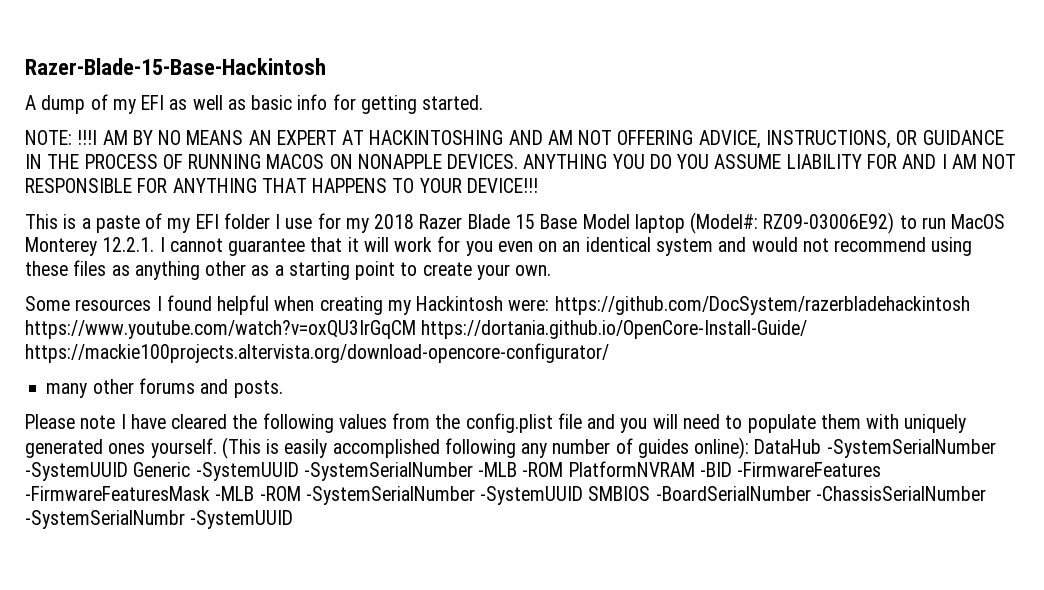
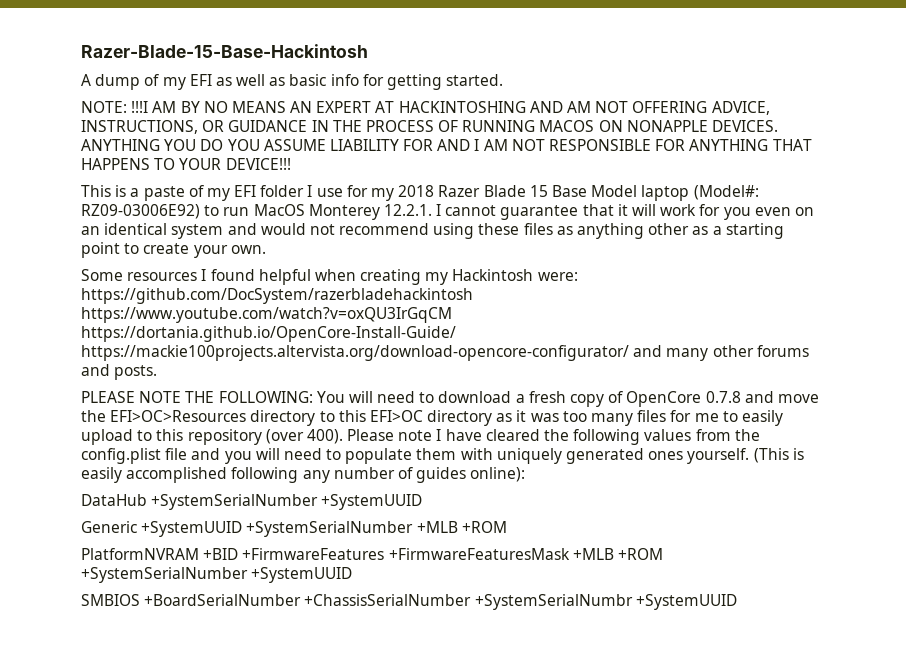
(609, 353) // -> [633,345,663,357] and
(283, 389) none -> [81,391,819,407] [81,410,783,426] [81,429,343,445] PLEASE NOTE THE FOLLOWING: You will need to download a fresh copy of OpenCore 0.7.8 and move the EFI>OC>Resources directory to this EFI>OC directory as it was too many files for me to easily upload to this repository (over 400).
[754,439,996,458] [25,461,882,481] [25,486,986,505] [25,510,294,529] DataHub -SystemSerialNumber -SystemUUID Generic -SystemUUID -SystemSerialNumber -MLB -ROM PlatformNVRAM -BID -FirmwareFeatures -FirmwareFeaturesMask -MLB -ROM -SystemSerialNumber -SystemUUID SMBIOS -BoardSerialNumber -ChassisSerialNumber -SystemSerialNumbr -SystemUUID -> [81,494,423,510] [81,521,507,537] [81,548,663,560] [81,567,353,583] [81,594,737,610] // DataHub +SystemSerialNumber +SystemUUID // Generic +SystemUUID +SystemSerialNumber +MLB +ROM // PlatformNVRAM +BID +FirmwareFeatures +FirmwareFeaturesMask +MLB +ROM +SystemSerialNumber +SystemUUID // SMBIOS +BoardSerialNumber +ChassisSerialNumber +SystemSerialNumbr +SystemUUID

